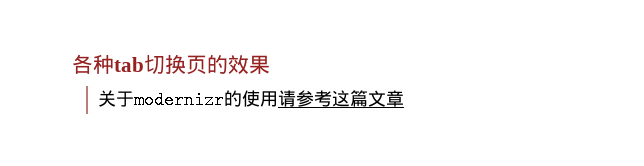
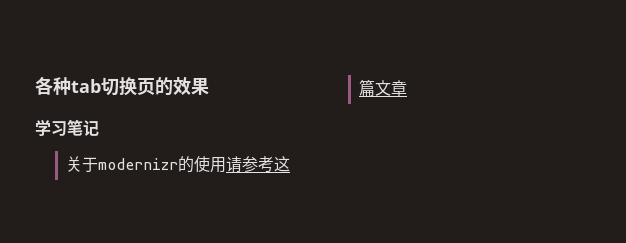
(270, 64) none -> [35,119,99,136] // 学习笔记

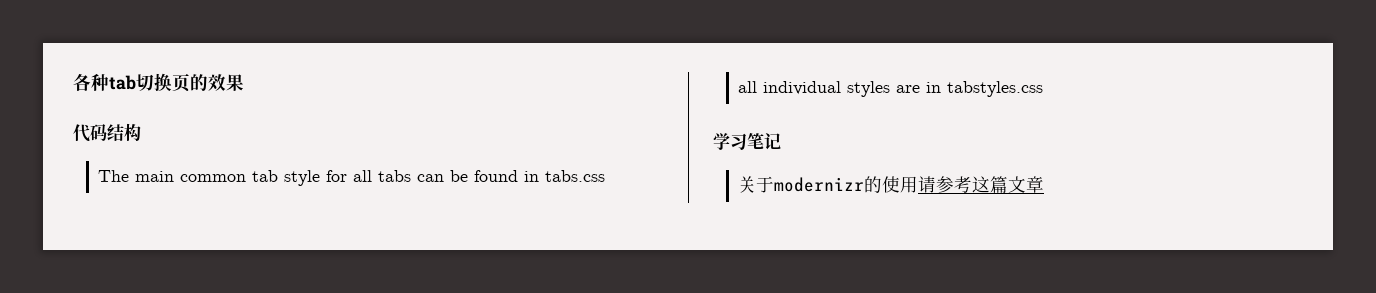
(209, 86) none -> [73,123,141,142] [98,170,606,186] [738,81,1044,97] // 代码结构 // The main common tab style for all tabs can be found in tabs.css // all individual styles are in tabstyles.css

